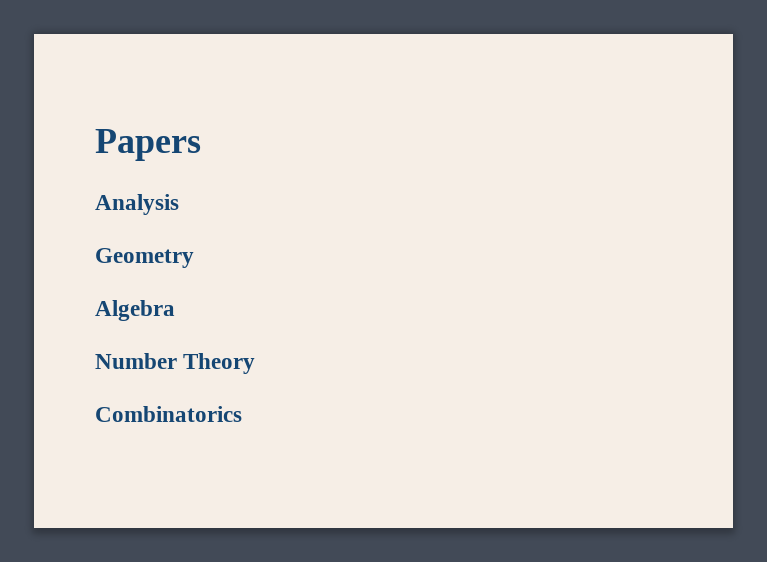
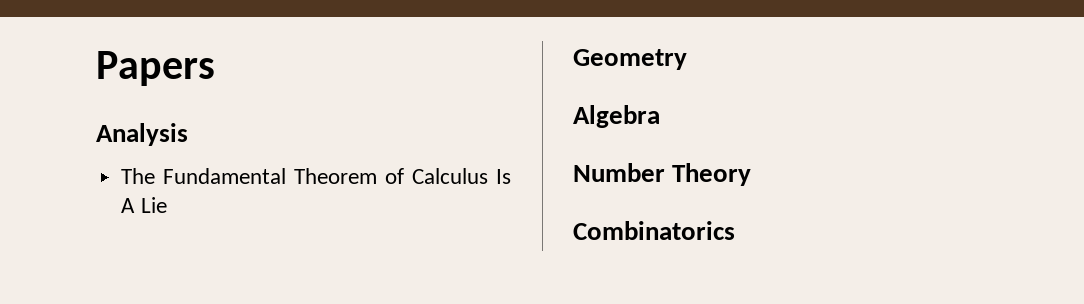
(179, 204) none -> [121,168,511,184] [121,197,167,213] // The Fundamental Theorem of Calculus Is A Lie

